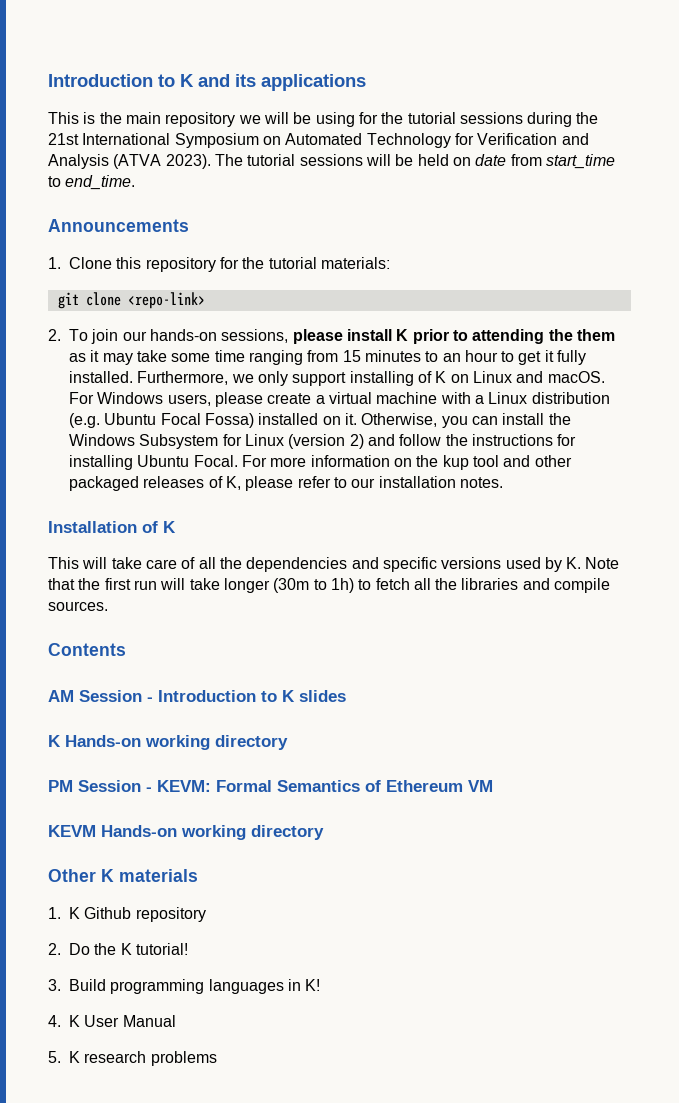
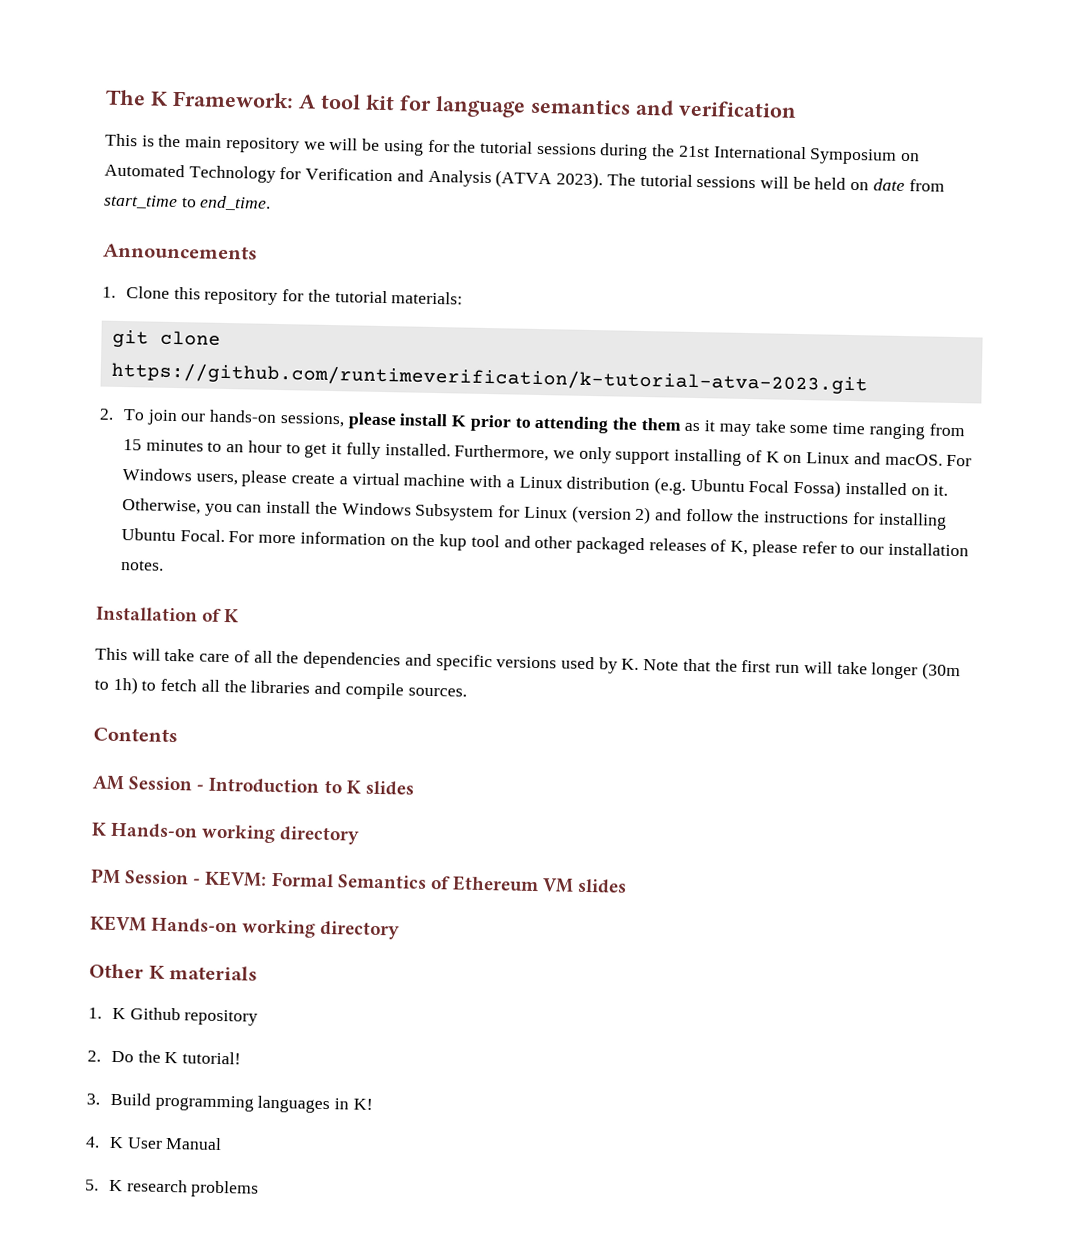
[48,74,366,91] Introduction to K and its applications -> [105,89,797,118] The K Framework: A tool kit for language semantics and verification
[127,292,205,309] <repo-link> -> [110,361,868,395] https://github.com/runtimeverification/k-tutorial-atva-2023.git
(493, 786) none -> [577,878,628,894] slides

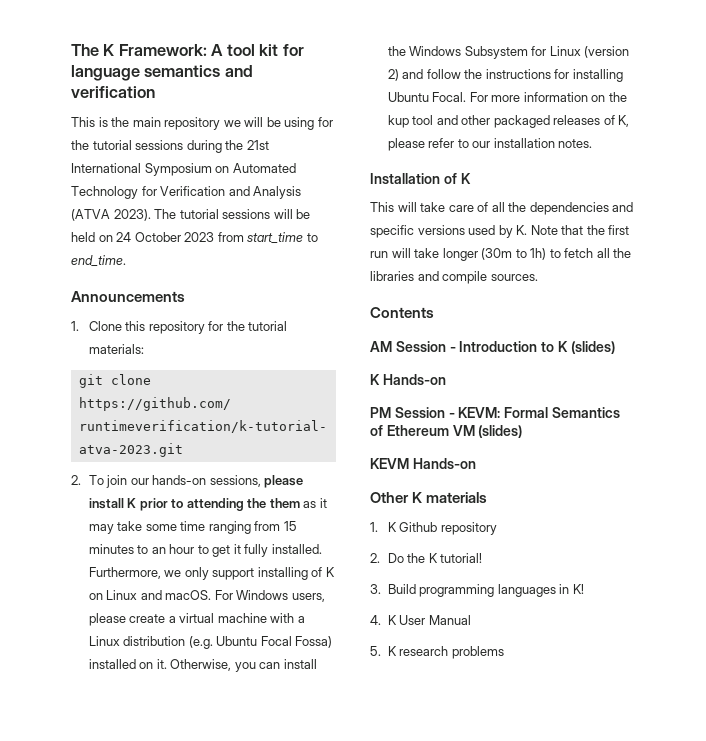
[872,178,905,191] date -> [116,232,215,242] 24 October 2023
[364,780,414,796] slides -> [570,341,615,354] (slides)
[201,824,361,845] working directory -> (446, 379) none
[577,878,628,894] slides -> [478,425,523,438] (slides)
[241,919,401,940] working directory -> (476, 463) none

